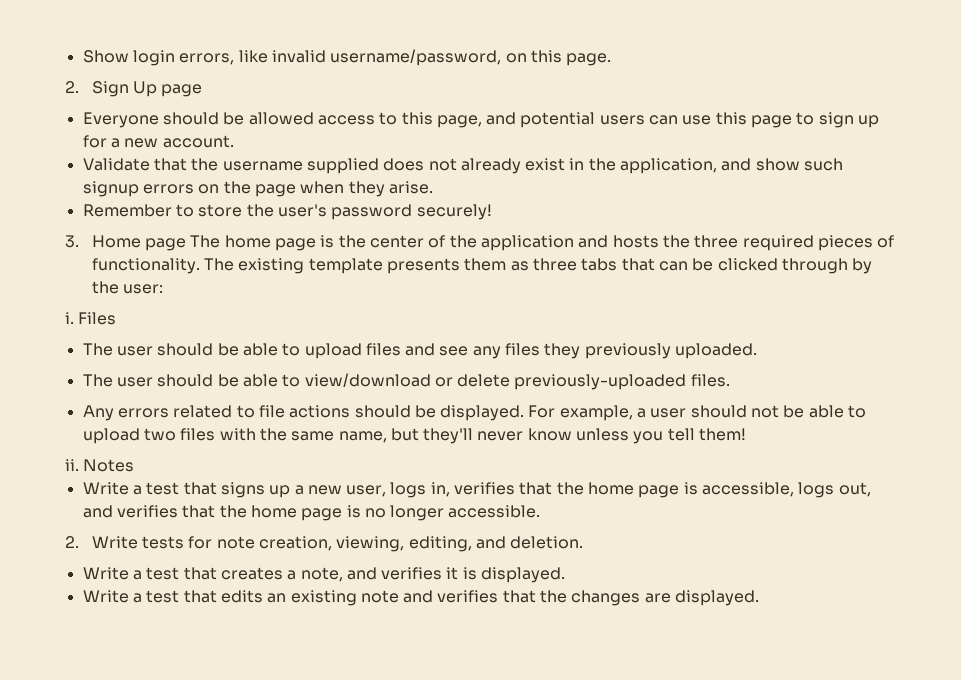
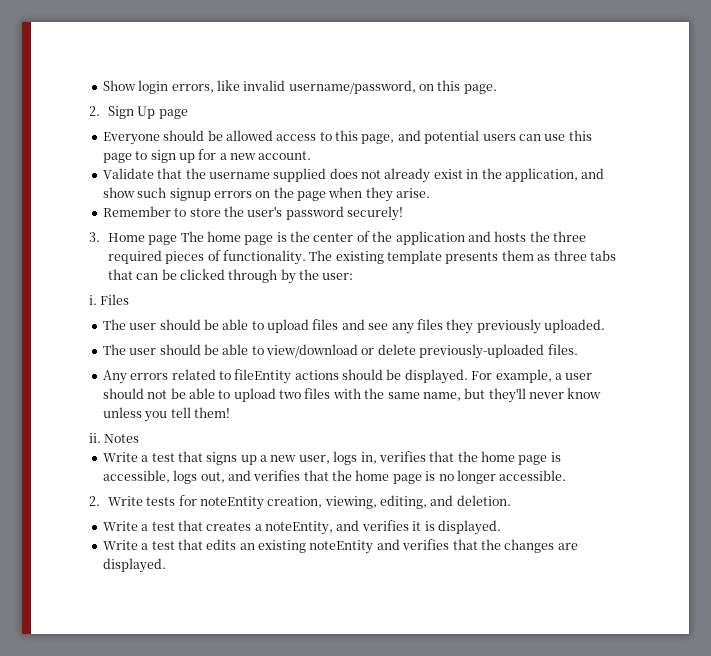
[258,405,285,418] file -> [234,369,292,384] fileEntity
[216,536,255,549] note -> [199,496,264,510] noteEntity
[300,567,343,582] note, -> [265,521,333,535] noteEntity,
[360,590,399,603] note -> [309,540,374,554] noteEntity

